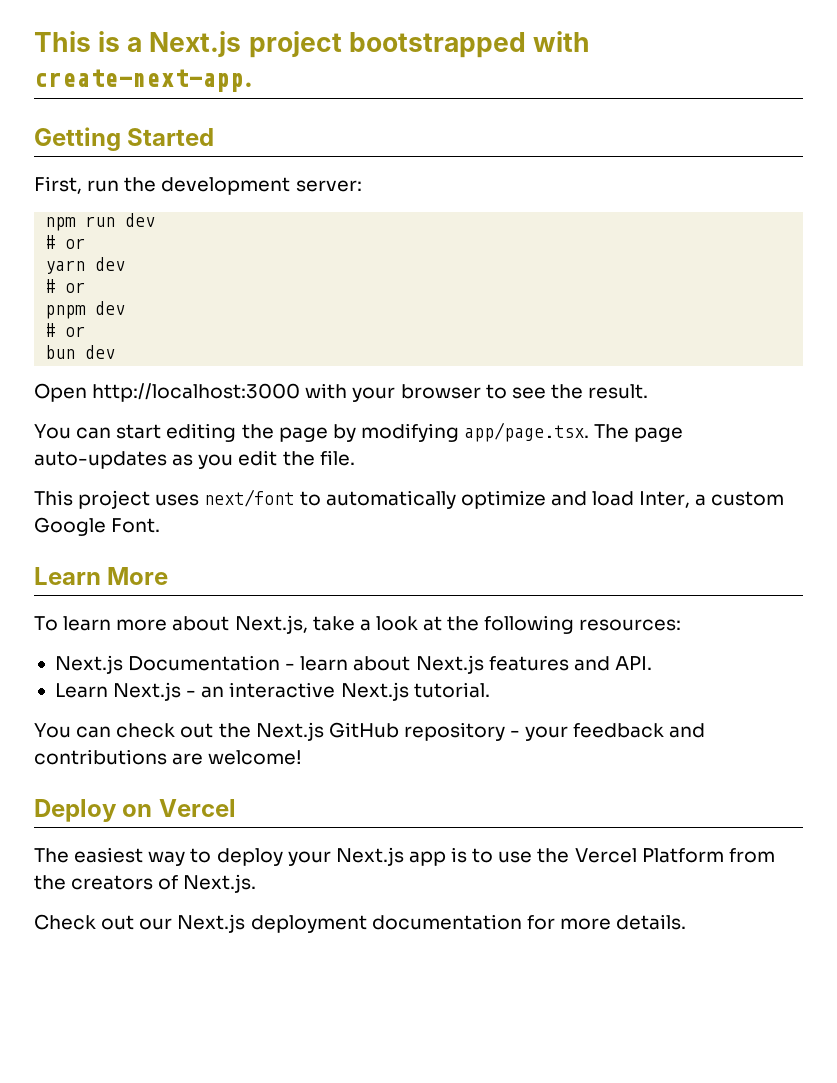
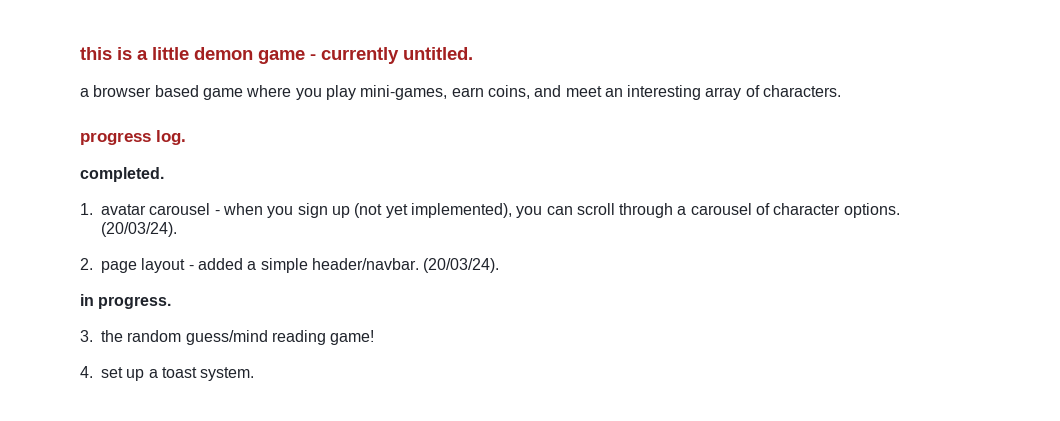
[34,31,91,52] This -> [80,47,112,60] this
[149,31,590,58] [34,69,253,92] [34,127,215,151] [34,176,362,195] [45,213,156,231] [45,235,86,249] [45,257,126,274] [45,279,86,293] [45,301,126,319] [45,323,86,337] [45,345,116,359] [34,383,649,402] [34,422,684,442] [34,450,355,469] [34,489,785,509] [34,517,161,536] [34,567,169,585] [34,615,682,634] [54,655,652,674] [54,682,490,701] [34,722,706,741] [34,749,303,765] [34,799,236,822] [34,847,775,866] [34,874,257,893] [34,914,687,933] Next.js project bootstrapped with create-next-app. // Getting Started // First, run the development server: // npm run dev // # or // yarn dev // # or // pnpm dev // # or // bun dev // Open http://localhost:3000 with your browser to see the result. // You can start editing the page by modifying app/page.tsx. The page auto-updates as you edit the file. // This project uses next/font to automatically optimize and load Inter, a custom Google Font. // Learn More // To learn more about Next.js, take a look at the following resources: // Next.js Documentation - learn about Next.js features and API. // Learn Next.js - an interactive Next.js tutorial. // You can check out the Next.js GitHub repository - your feedback and contributions are welcome! // Deploy on Vercel // The easiest way to deploy your Next.js app is to use the Vercel Platform from the creators of Next.js. // Check out our Next.js deployment documentation for more details. -> [152,47,473,64] [80,85,842,100] [80,130,186,145] [80,167,164,182] [80,203,900,218] [101,222,177,237] [80,258,500,273] [80,294,172,309] [80,330,375,345] [80,366,255,381] little demon game - currently untitled. // a browser based game where you play mini-games, earn coins, and meet an interesting array of characters. // progress log. // completed. // 1. avatar carousel - when you sign up (not yet implemented), you can scroll through a carousel of character options. (20/03/24). // 2. page layout - added a simple header/navbar. (20/03/24). // in progress. // 3. the random guess/mind reading game! // 4. set up a toast system.

